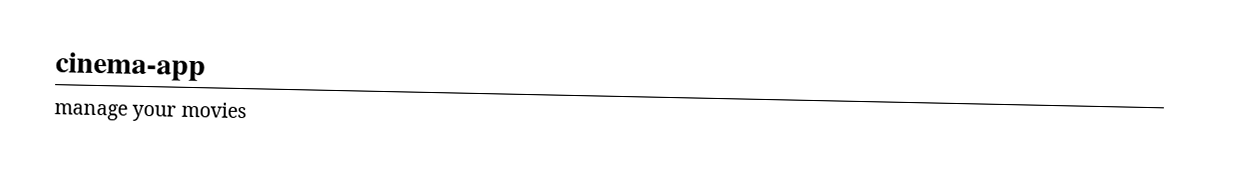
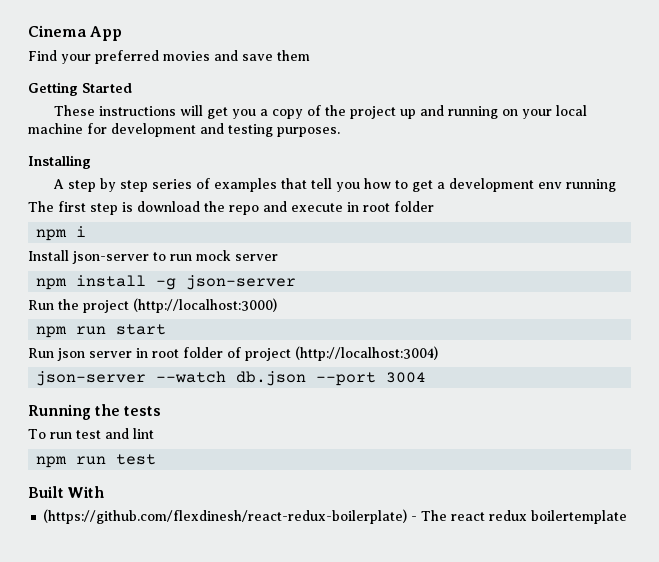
[55,52,206,82] [54,101,247,122] cinema-app // manage your movies -> [28,25,123,41] [28,50,310,64] [28,82,132,96] [53,105,587,119] [28,123,340,137] [28,155,91,169] [52,178,616,192] [28,201,434,215] [36,226,87,241] [28,250,278,264] [36,275,297,290] [28,298,277,313] [36,324,167,338] [28,346,438,361] [36,371,427,386] [28,404,162,420] [28,428,154,439] [36,454,157,468] [28,486,105,498] [43,509,628,524] Cinema App // Find your preferred movies and save them // Getting Started // These instructions will get you a copy of the project up and running on your local machine for development and testing purposes. // Installing // A step by step series of examples that tell you how to get a development env running // The first step is download the repo and execute in root folder // npm i // Install json-server to run mock server // npm install -g json-server // Run the project (http://localhost:3000) // npm run start // Run json server in root folder of project (http://localhost:3004) // json-server --watch db.json --port 3004 // Running the tests // To run test and lint // npm run test // Built With // (https://github.com/flexdinesh/react-redux-boilerplate) - The react redux boilertemplate

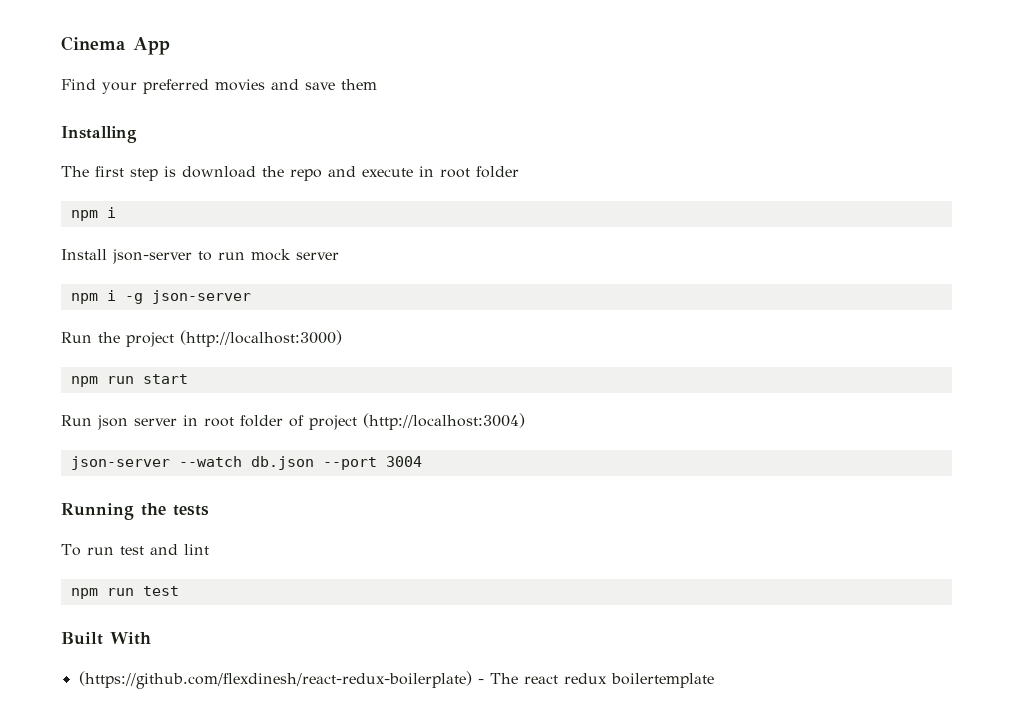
[28,82,132,96] [53,105,587,119] [28,123,340,137] [28,155,91,169] [52,178,616,192] Getting Started // These instructions will get you a copy of the project up and running on your local machine for development and testing purposes. // Installing // A step by step series of examples that tell you how to get a development env running -> [61,126,137,143] Installing
[76,275,147,287] install -> [106,290,116,301] i

